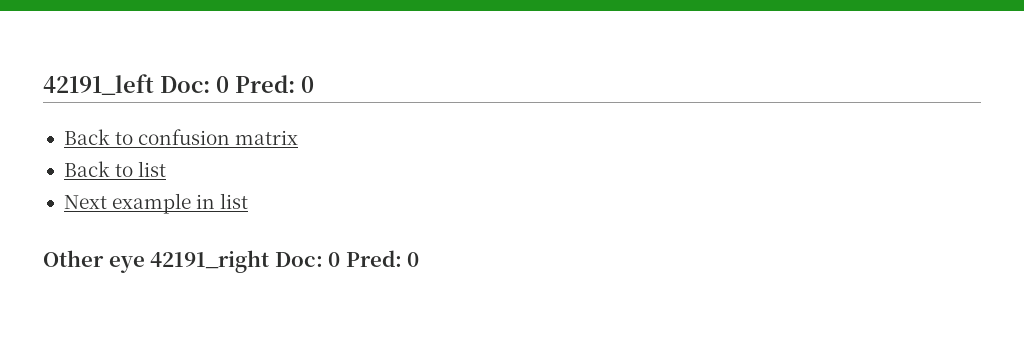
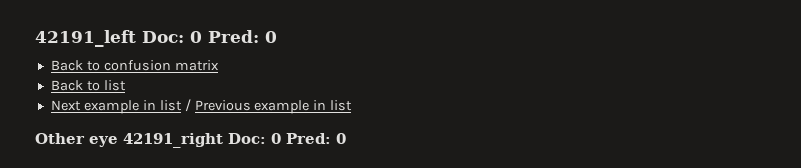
(249, 201) none -> [184,99,353,114] / Previous example in list

